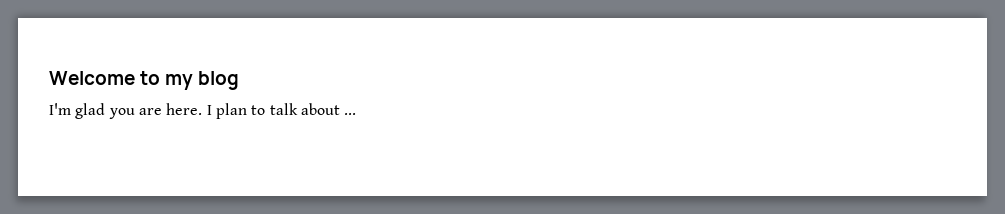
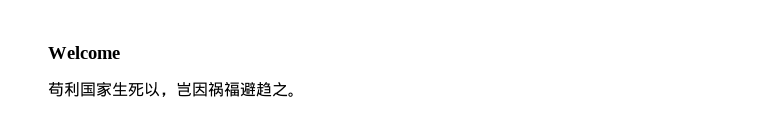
[140,71,240,90] [49,103,357,119] to my blog // I'm glad you are here. I plan to talk about ... -> [48,81,304,97] // 苟利国家生死以，岂因祸福避趋之。

